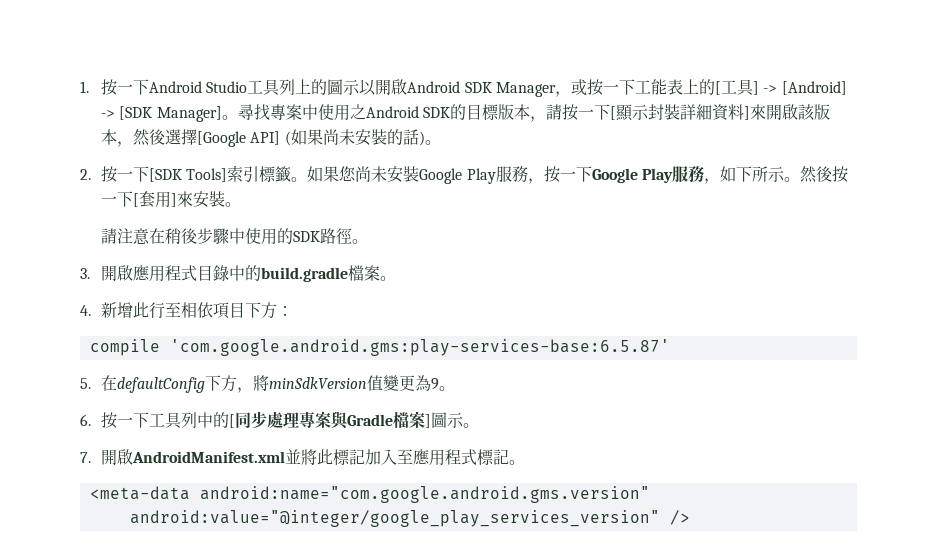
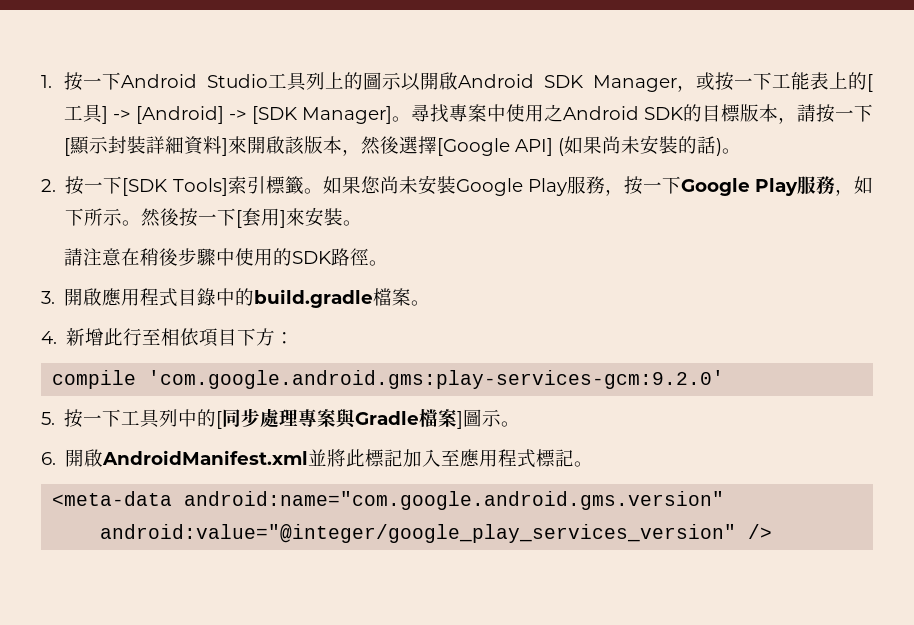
[169,339,670,356] [80,375,456,393] [80,414,91,426] 'com.google.android.gms:play-services-base:6.5.87' // 5.在defaultConfig下方，將minSdkVersion值變更為9。 // 6. -> [148,370,725,389] [41,412,55,425] 'com.google.android.gms:play-services-gcm:9.2.0' // 5.
[80,452,91,463] 7. -> [41,452,56,465] 6.

